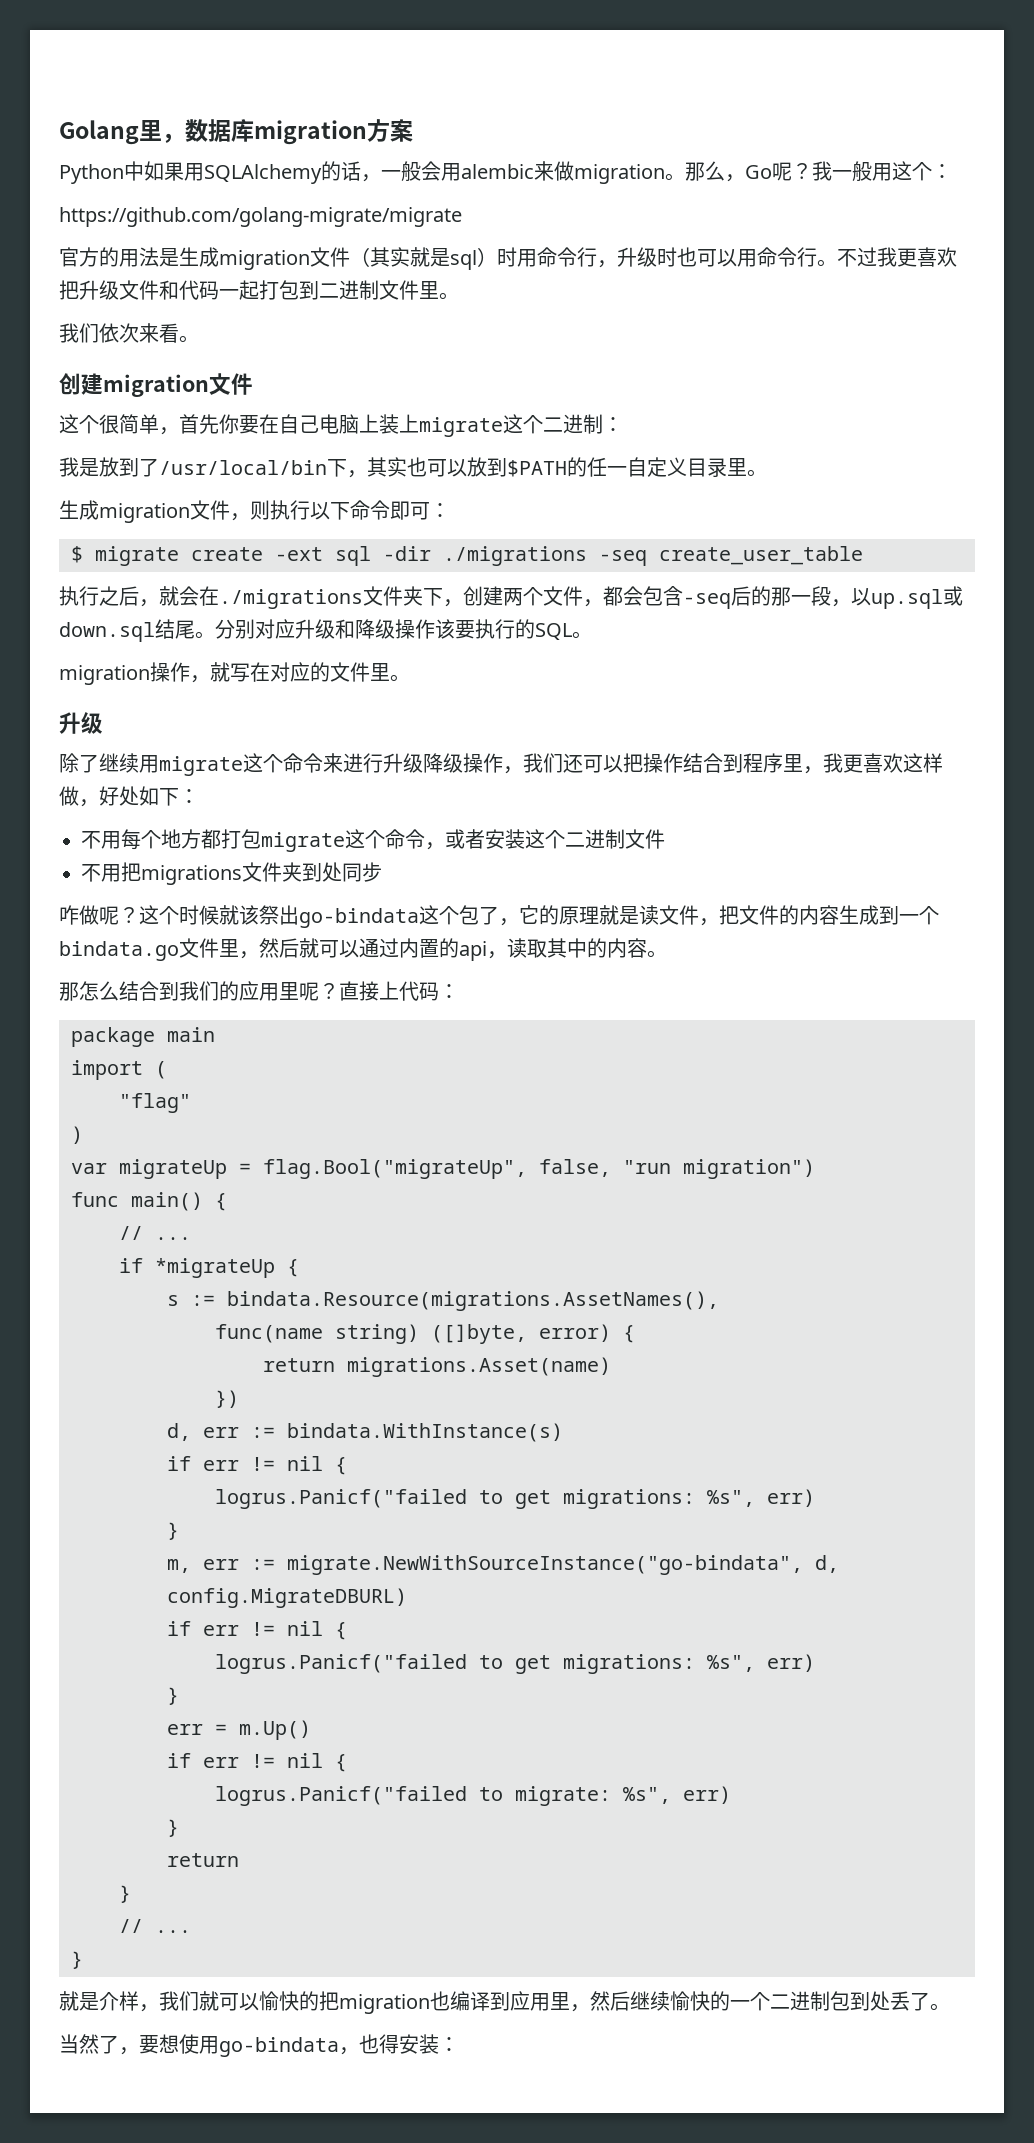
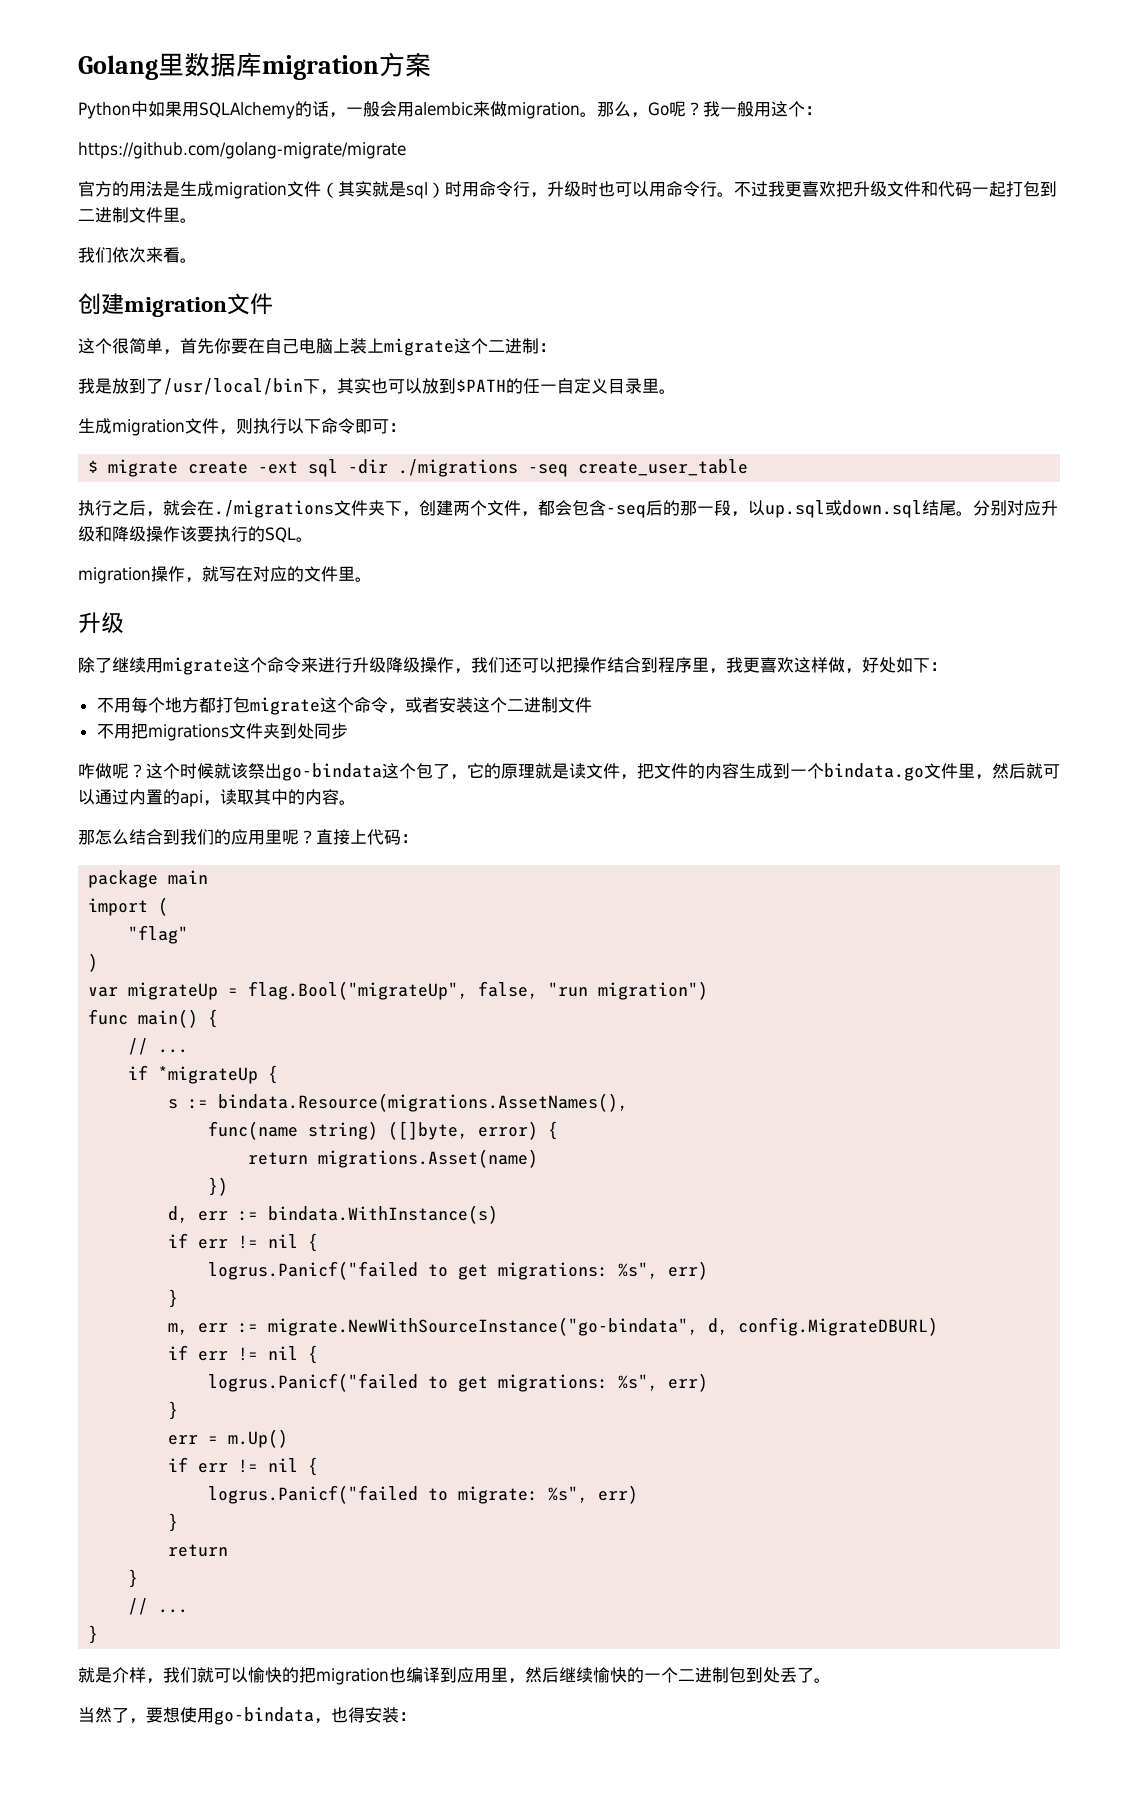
[162,133,185,143] ， -> (184, 64) none

